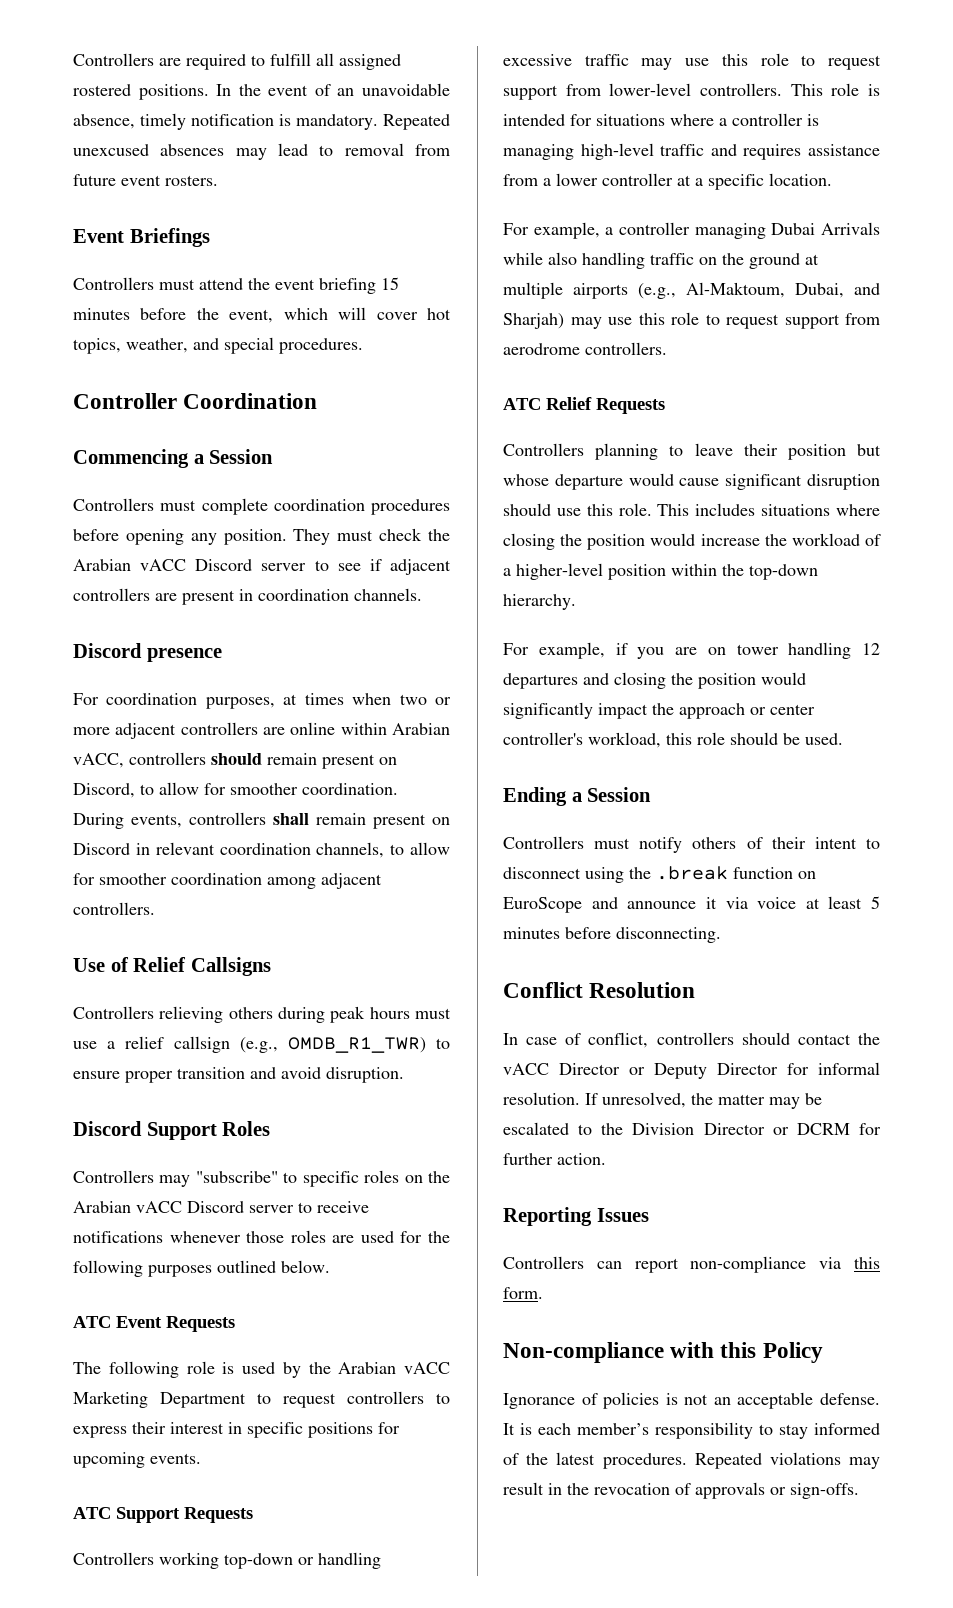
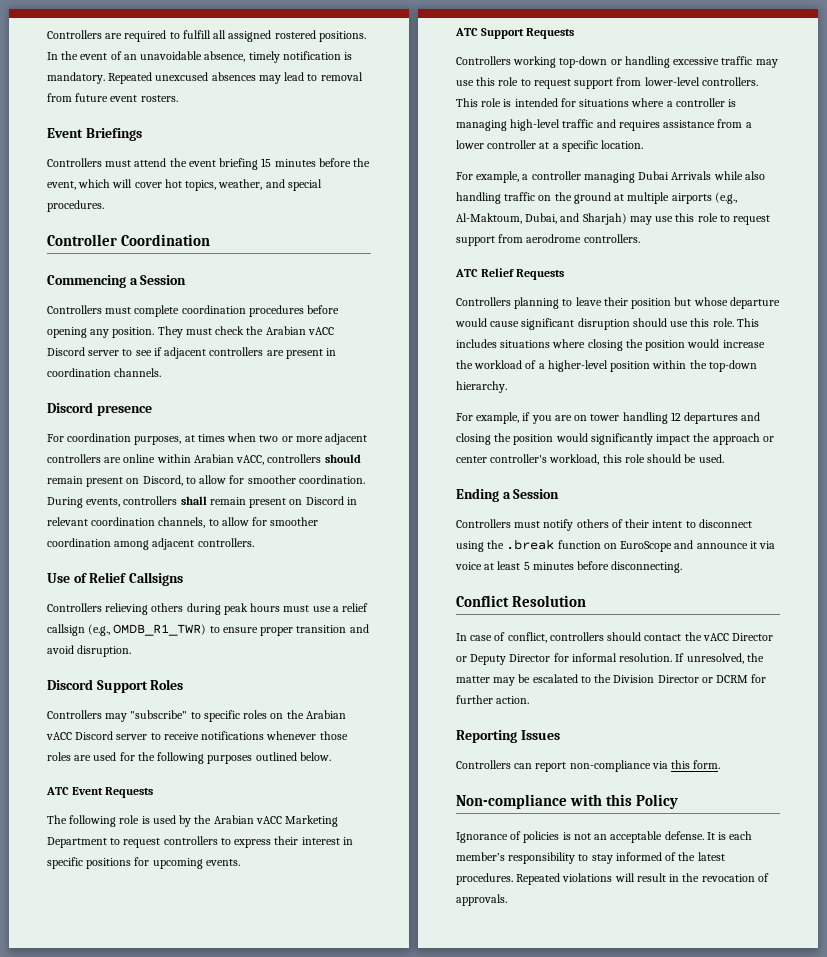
[849,1457,880,1469] may -> [614,873,635,882] will
[695,1482,859,1499] approvals or sign-offs. -> [456,894,507,906] approvals.

